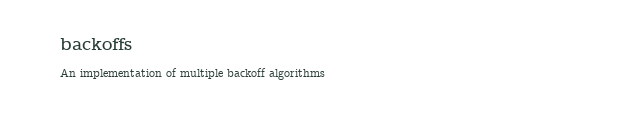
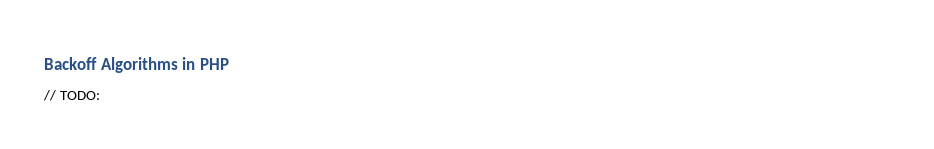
[60,38,132,50] [60,68,325,80] backoffs // An implementation of multiple backoff algorithms -> [44,57,229,73] [43,90,100,101] Backoff Algorithms in PHP // // TODO:

